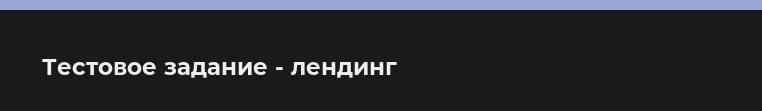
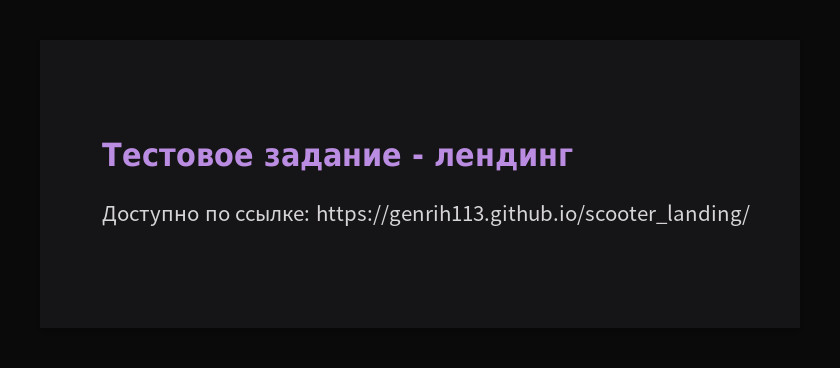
(397, 70) none -> [102,204,750,226] // Доступно по ссылке: https://genrih113.github.io/scooter_landing/

